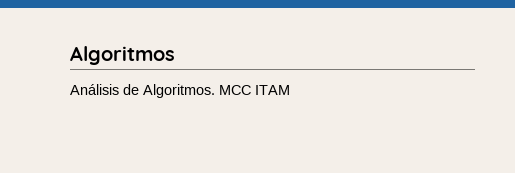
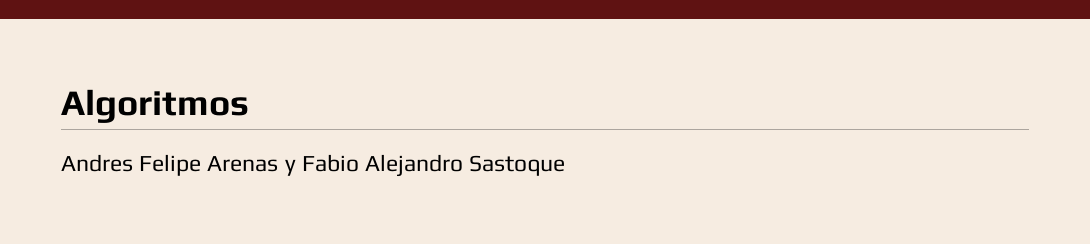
[70,84,290,98] Análisis de Algoritmos. MCC ITAM -> [61,154,566,177] Andres Felipe Arenas y Fabio Alejandro Sastoque

